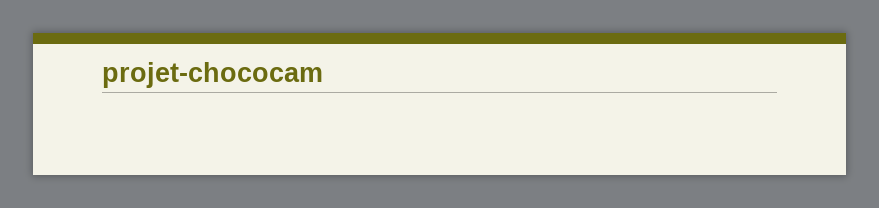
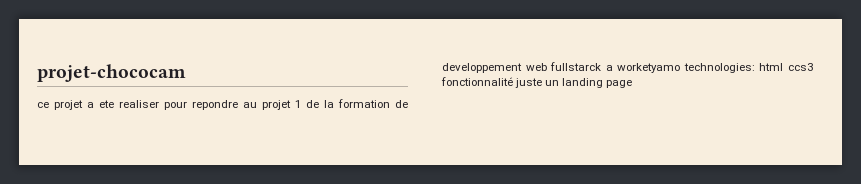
(323, 75) none -> [37,99,408,110] [442,62,813,73] [441,77,633,88] // ce projet a ete realiser pour repondre au projet 1 de la formation de developpement web fullstarck a worketyamo technologies: html ccs3 fonctionnalité juste un landing page

